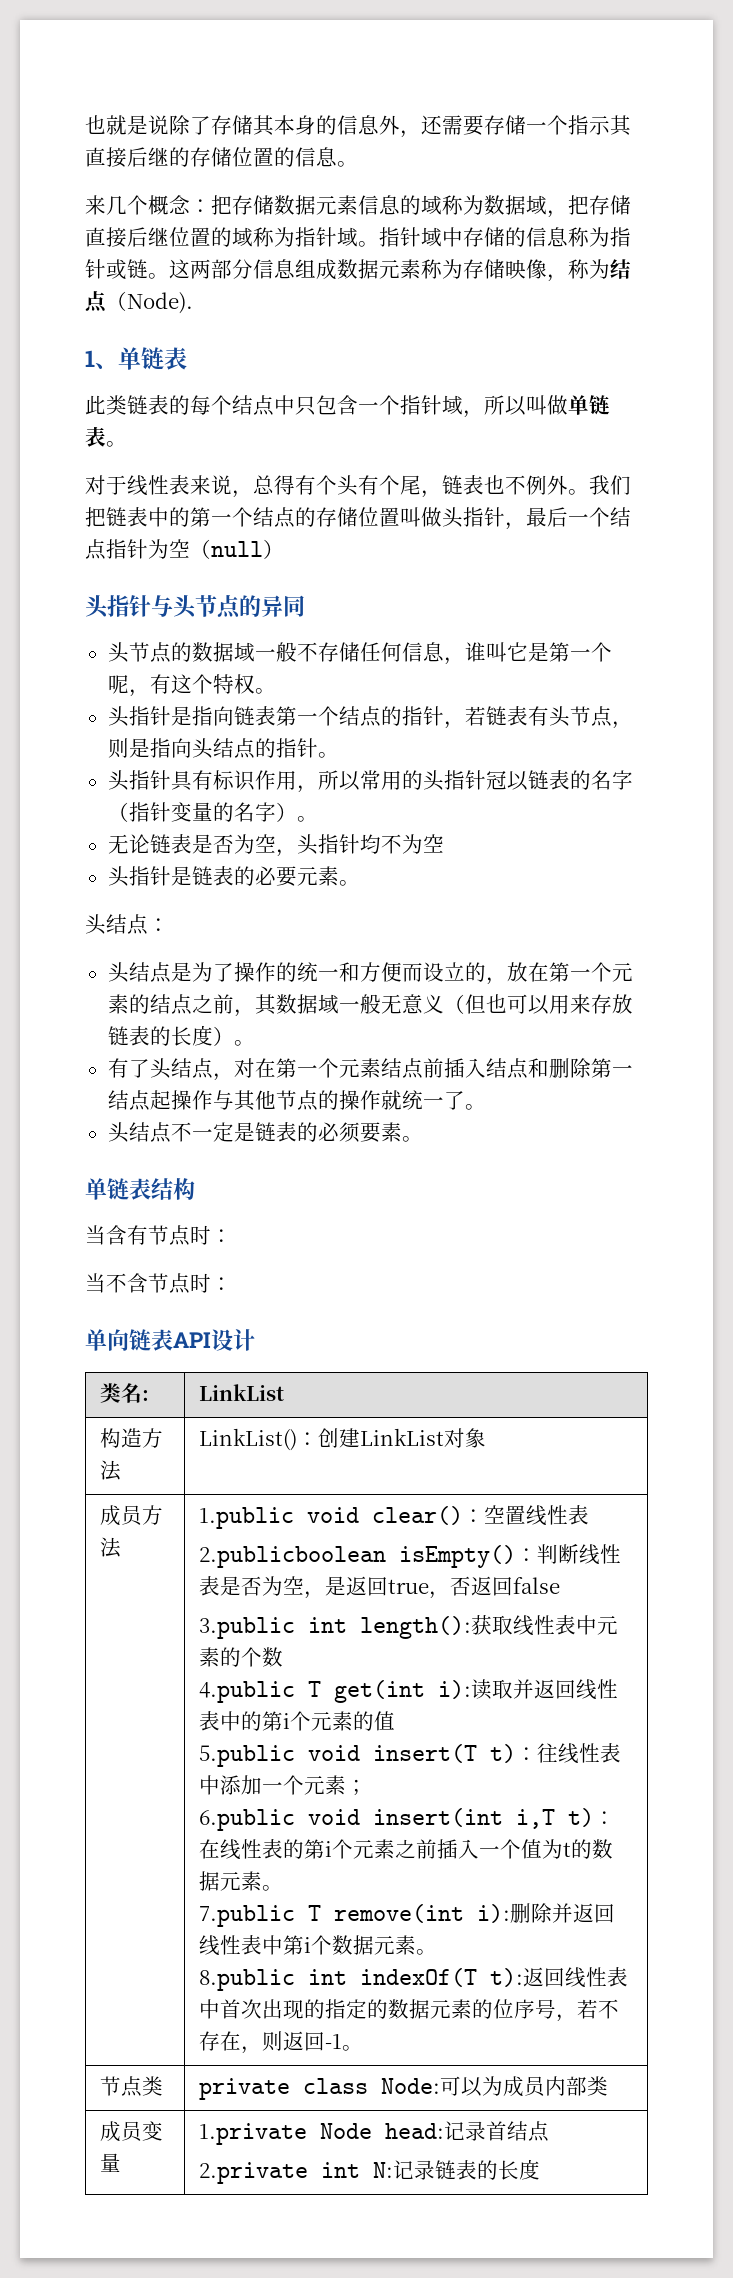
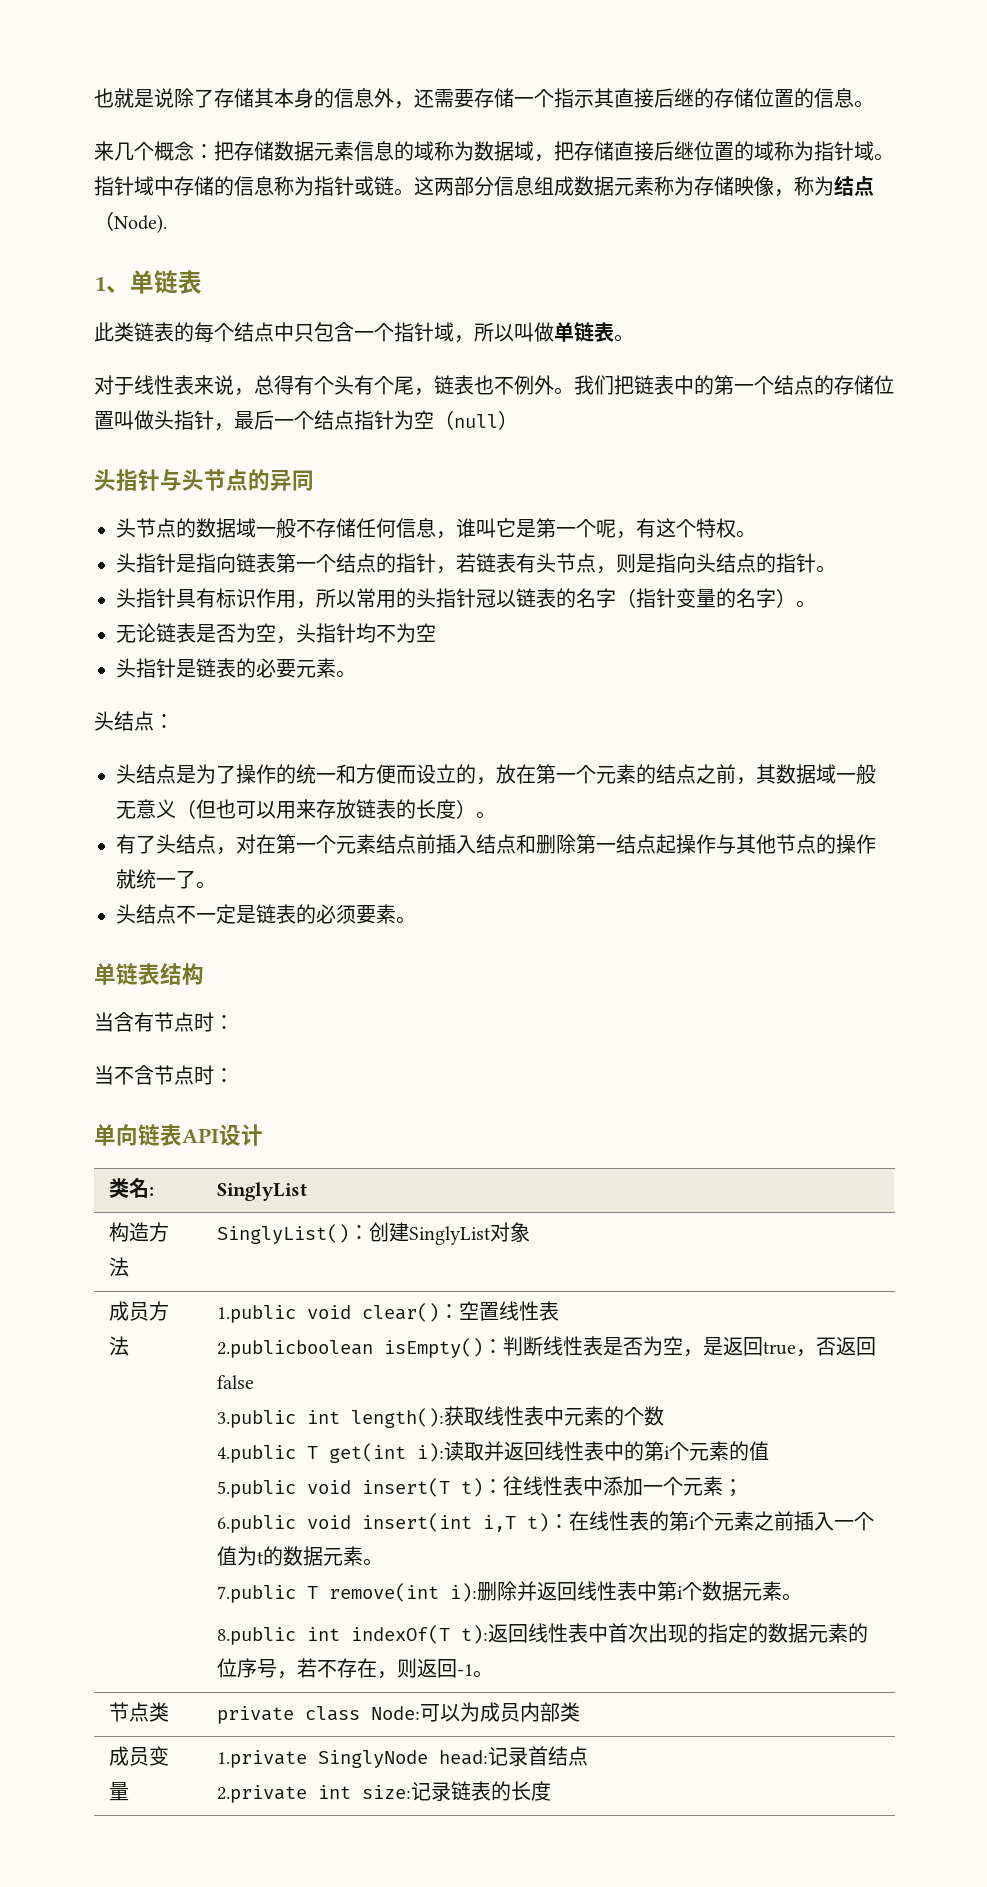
[199,1384,285,1401] LinkList -> [216,1182,307,1201] SinglyList
[199,1428,445,1451] LinkList()：创建LinkList -> [216,1222,491,1245] SinglyList()：创建SinglyList
[320,2123,373,2139] Node -> [317,1750,428,1768] SinglyNode
[373,2162,394,2178] N: -> [361,1785,411,1799] size:

